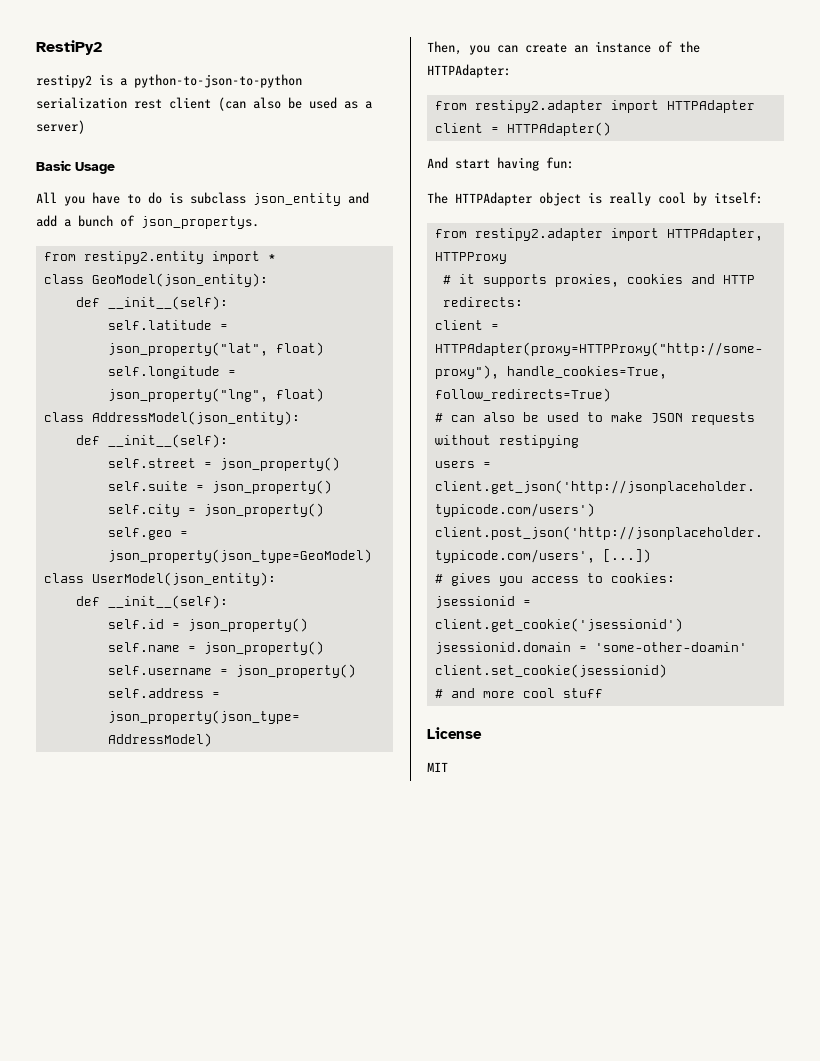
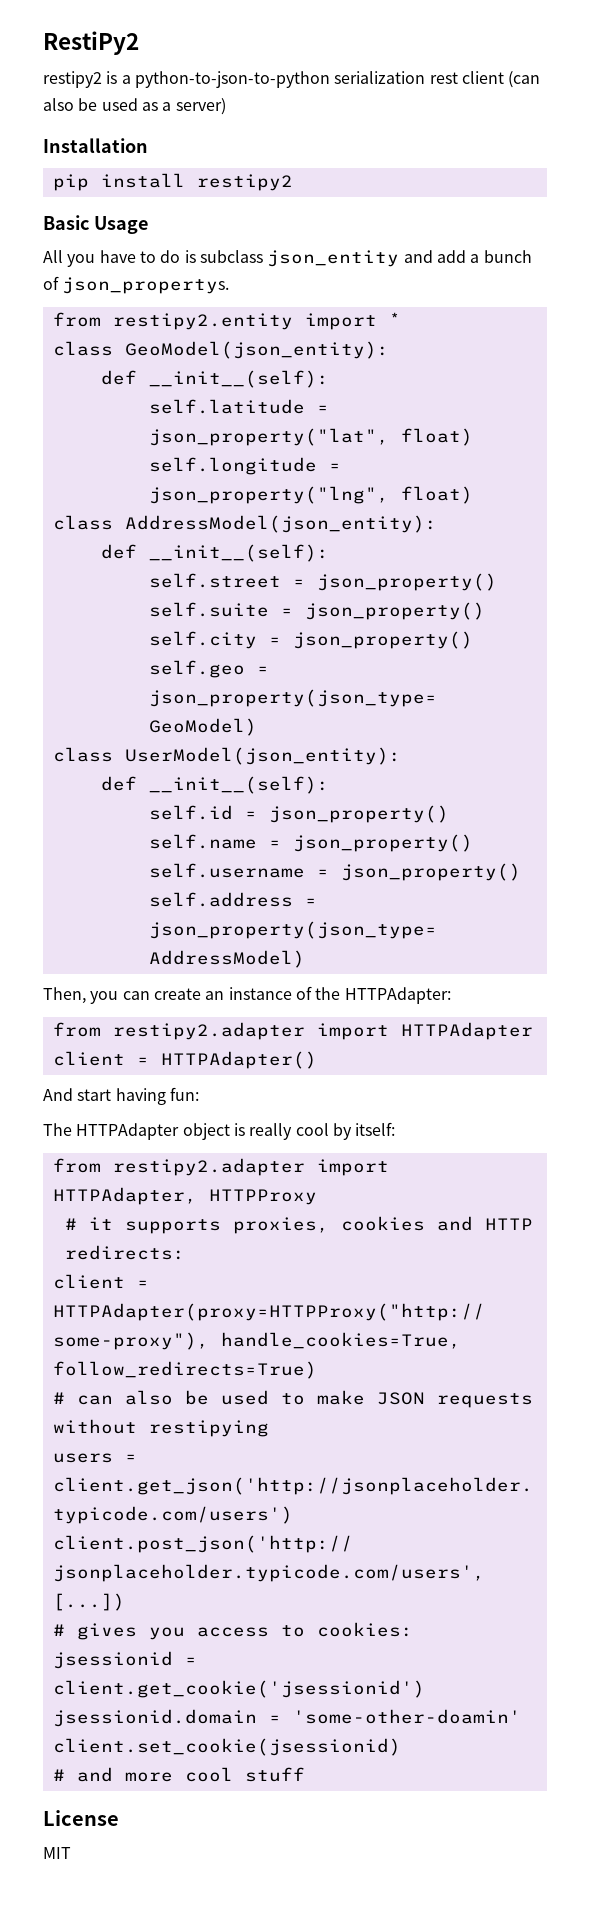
(85, 127) none -> [43,138,148,153] [52,173,293,191] // Installation // pip install restipy2

